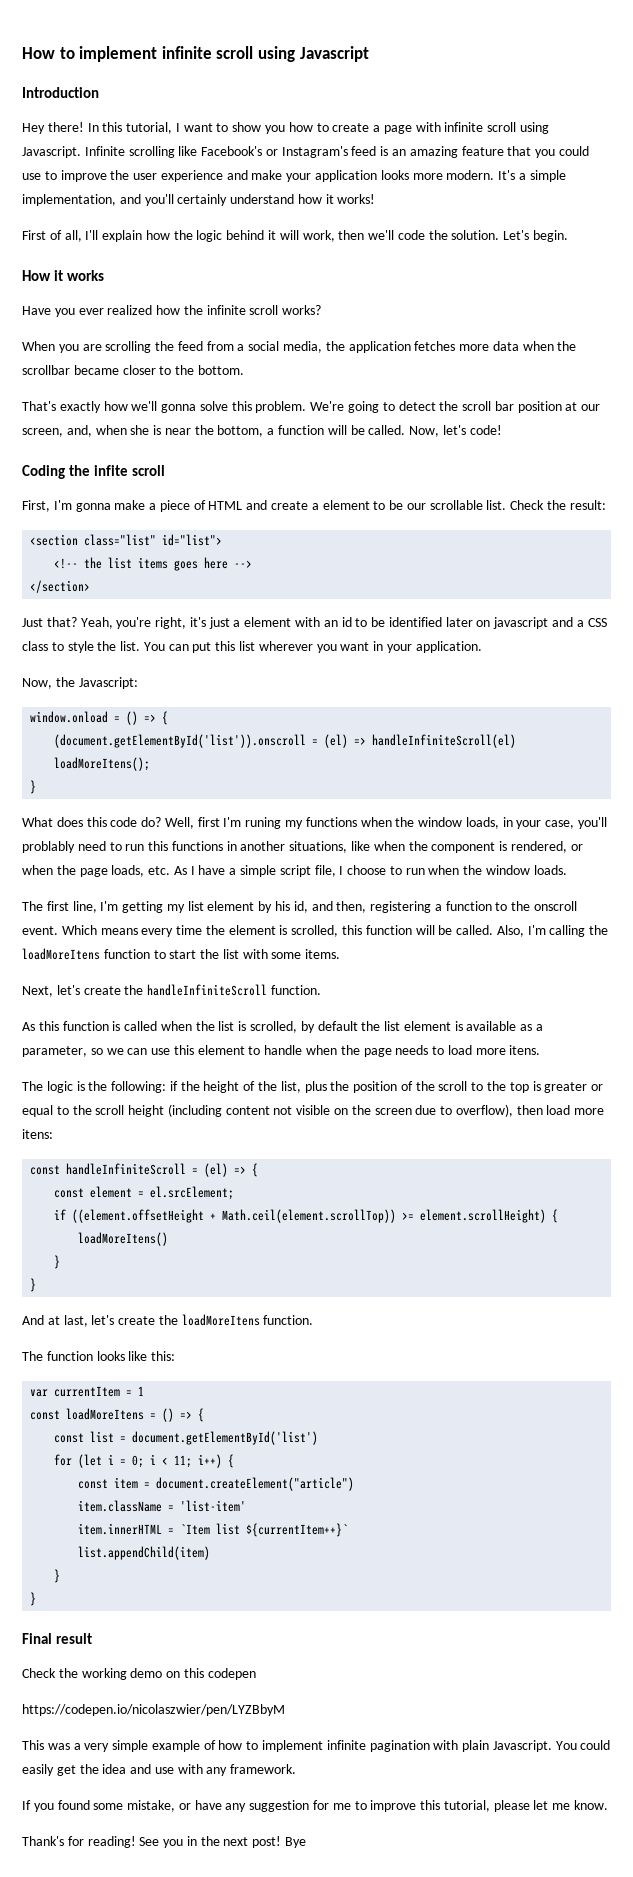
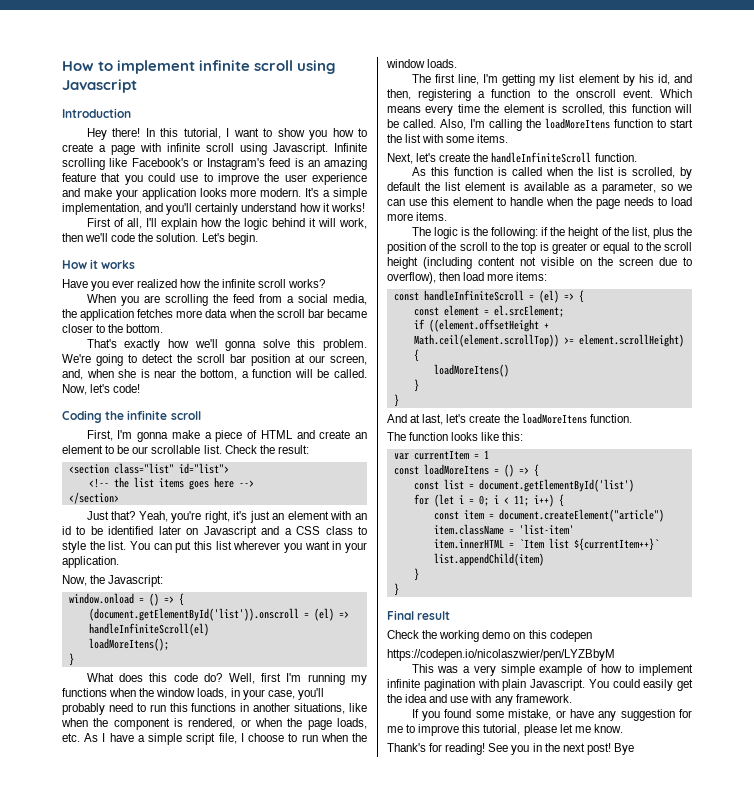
[22,365,70,375] scrollbar -> [276,309,324,318] scroll bar
[93,465,128,476] infite -> [127,410,168,420] infinite
[311,503,319,510] a -> [354,432,367,439] an
[233,620,241,627] a -> [272,513,285,520] an
[493,617,549,629] javascript -> [203,526,257,538] Javascript
[245,817,282,829] runing -> [307,673,345,685] running
[22,841,75,853] problably -> [62,703,105,715] probably
[509,1045,541,1055] itens. -> [416,212,448,221] items.
[22,1129,53,1139] itens: -> [516,272,548,281] items:

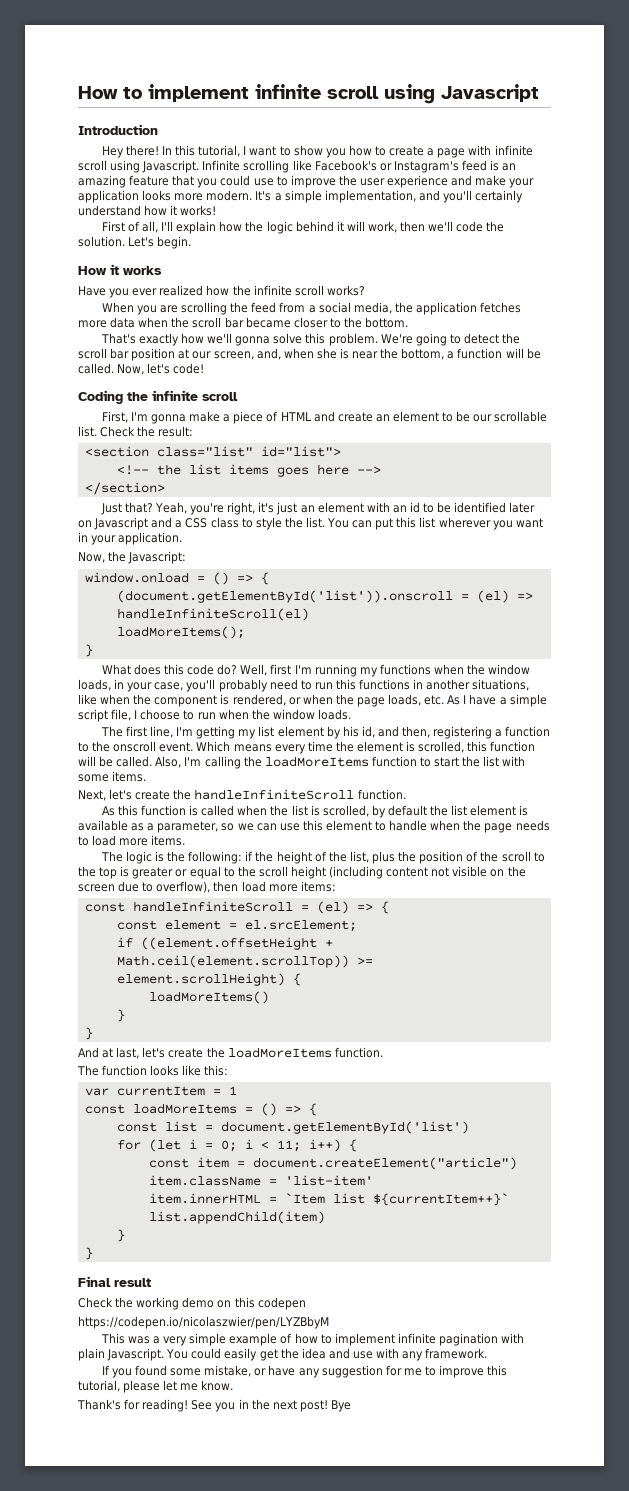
[88,638,169,651] loadMoreItens(); -> [116,626,245,639] loadMoreItems();
[545,118,610,129] loadMoreItens -> [264,756,369,767] loadMoreItems
[433,364,509,377] loadMoreItens() -> [148,991,269,1004] loadMoreItems()
[521,413,587,424] loadMoreItens -> [227,1047,332,1058] loadMoreItems
[423,464,489,475] loadMoreItens -> [132,1103,237,1114] loadMoreItems

